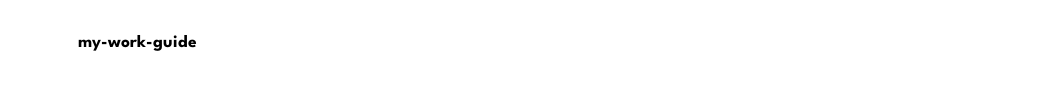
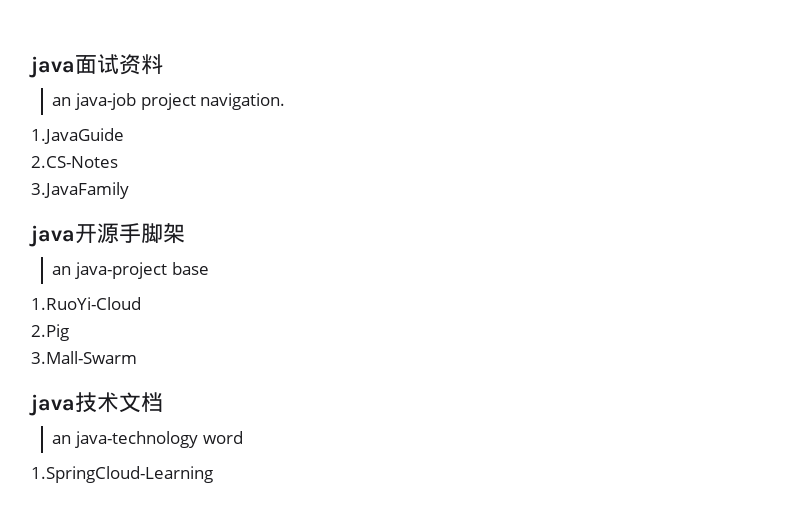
[78,34,197,51] my-work-guide -> [29,54,163,78] [52,93,286,110] [31,128,124,144] [31,156,118,168] [31,182,129,199] [29,223,185,247] [52,262,209,279] [31,297,141,310] [31,324,69,341] [31,351,137,364] [29,392,163,416] [52,431,243,448] [31,466,213,483] java面试资料 // an java-job project navigation. // 1.JavaGuide // 2.CS-Notes // 3.JavaFamily // java开源手脚架 // an java-project base // 1.RuoYi-Cloud // 2.Pig // 3.Mall-Swarm // java技术文档 // an java-technology word // 1.SpringCloud-Learning

